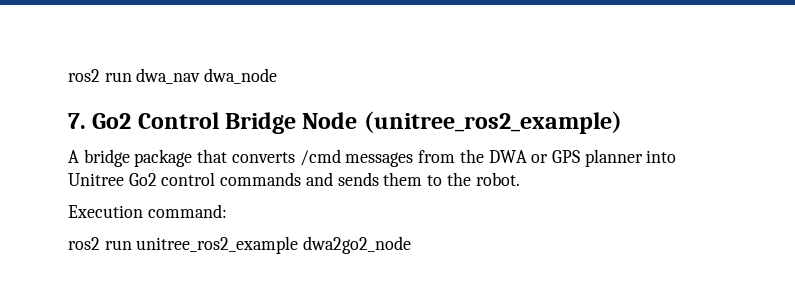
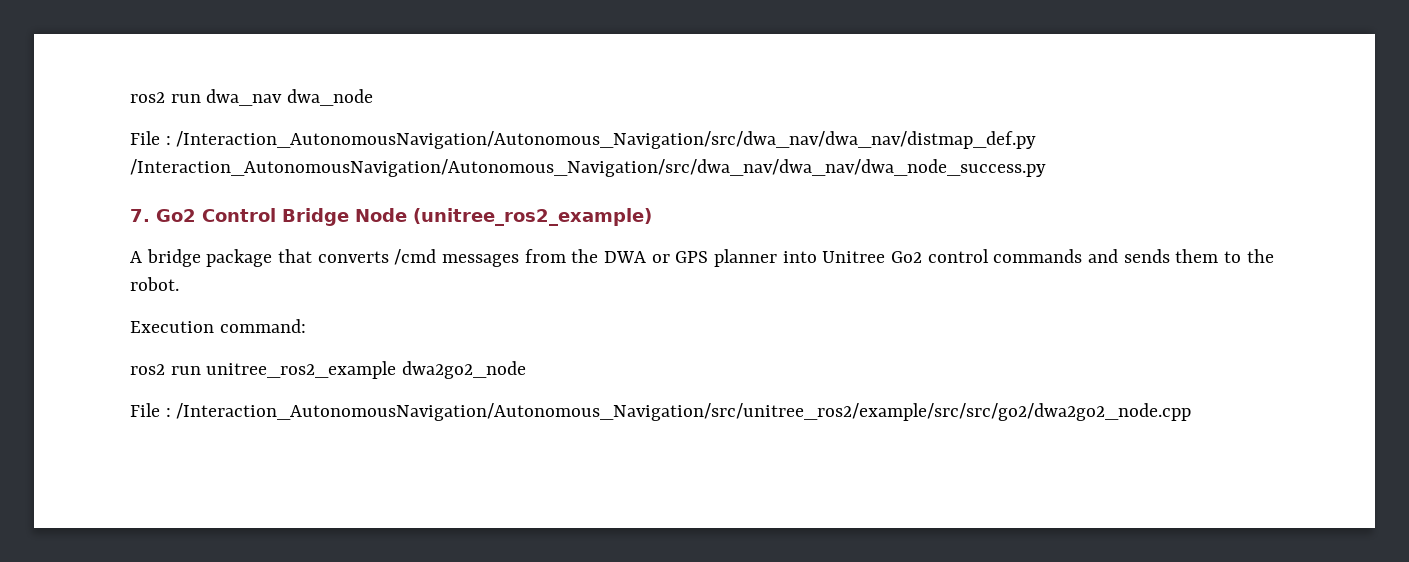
(278, 76) none -> [130,131,1037,149] [130,159,1046,177] // File : /Interaction_AutonomousNavigation/Autonomous_Navigation/src/dwa_nav/dwa_nav/distmap_def.py /Interaction_AutonomousNavigation/Autonomous_Navigation/src/dwa_nav/dwa_nav/dwa_node_success.py
(412, 245) none -> [130,403,1192,421] // File : /Interaction_AutonomousNavigation/Autonomous_Navigation/src/unitree_ros2/example/src/src/go2/dwa2go2_node.cpp

